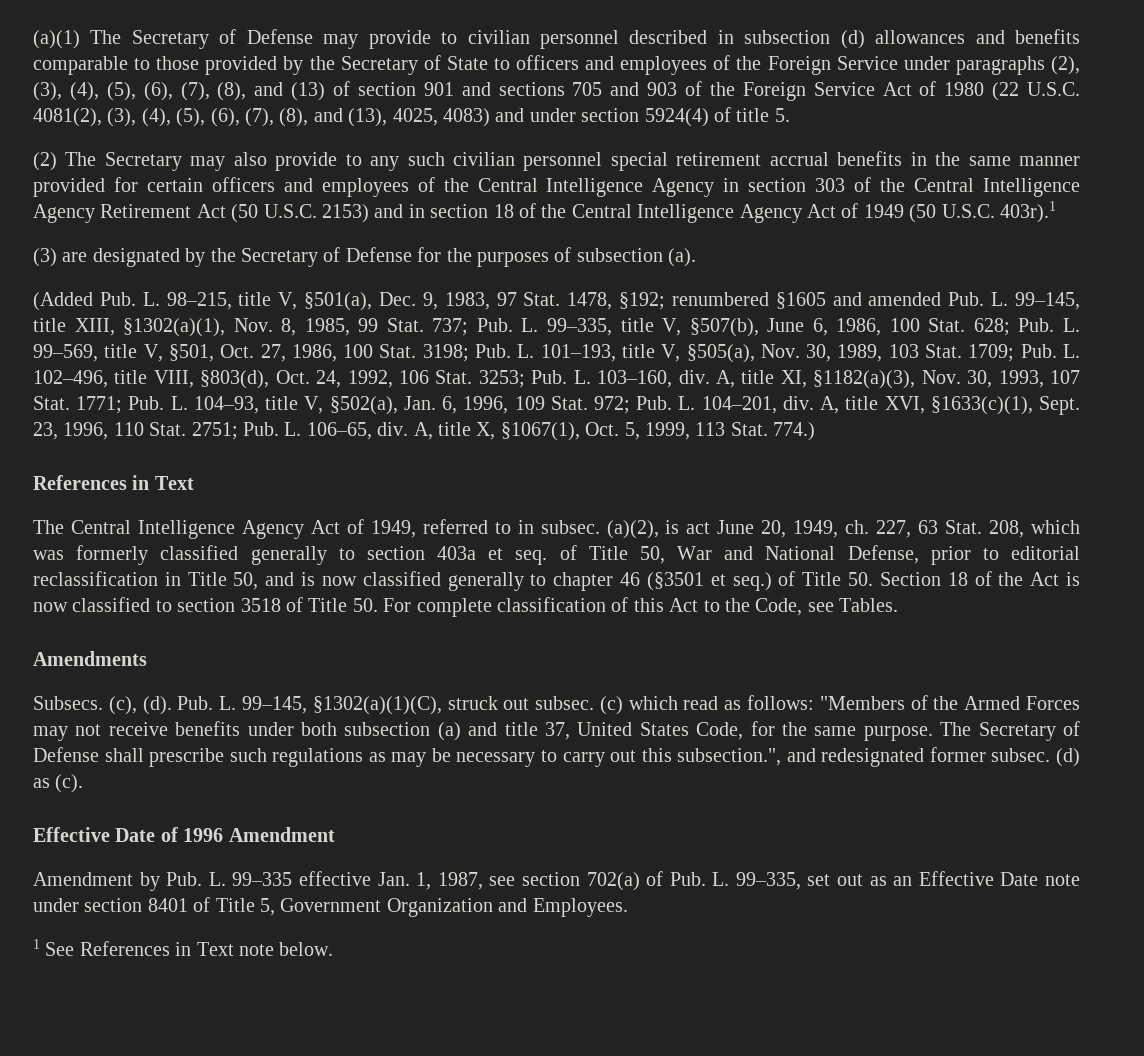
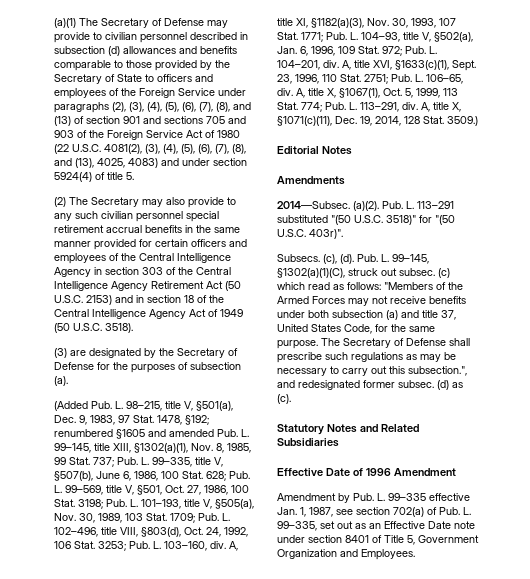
[999,201,1056,223] 403r).1 -> [105,323,133,333] 3518).
[773,422,816,441] [33,475,194,490] [33,519,1081,539] [33,545,1080,565] [33,571,1081,591] [33,597,899,617] [33,651,147,666] 774.) // References in Text // The Central Intelligence Agency Act of 1949, referred to in subsec. (a)(2), is act June 20, 1949, ch. 227, 63 Stat. 208, which was formerly classified generally to section 403a et seq. of Title 50, War and National Defense, prior to editorial reclassification in Title 50, and is now classified generally to chapter 46 (§3501 et seq.) of Title 50. Section 18 of the Act is now classified to section 3518 of Title 50. For complete classification of this Act to the Code, see Tables. // Amendments -> [301,102,461,112] [277,116,478,126] [277,146,352,155] [277,176,345,185] [277,201,454,211] [277,215,455,225] [277,229,343,239] 774; Pub. L. 113–291, div. A, title X, §1071(c)(11), Dec. 19, 2014, 128 Stat. 3509.) // Editorial Notes // Amendments // 2014—Subsec. (a)(2). Pub. L. 113–291 substituted "(50 U.S.C. 3518)" for "(50 U.S.C. 403r)".
(84, 783) none -> [277,424,419,435] [277,438,339,447] // Statutory Notes and Related Subsidiaries
[33,939,334,956] // 1 See References in Text note below. -> (415, 554) none

